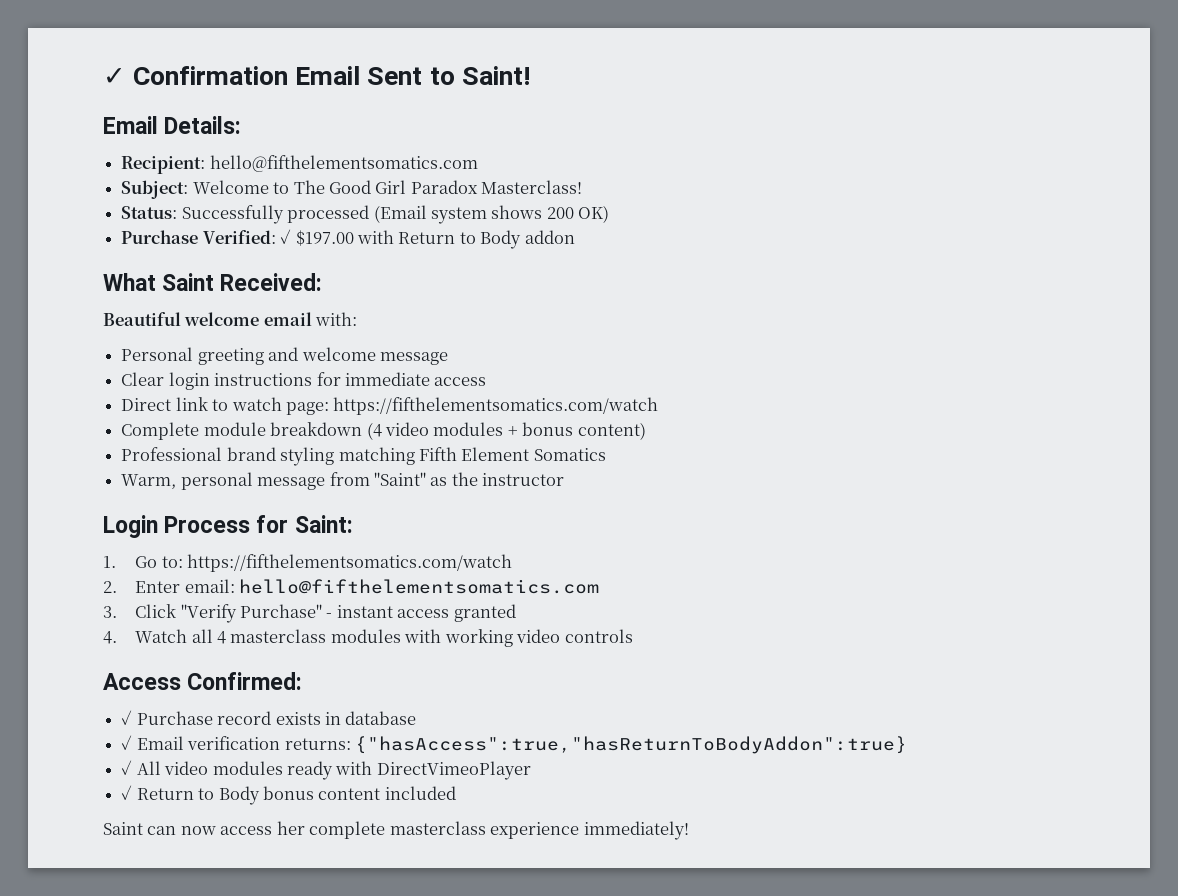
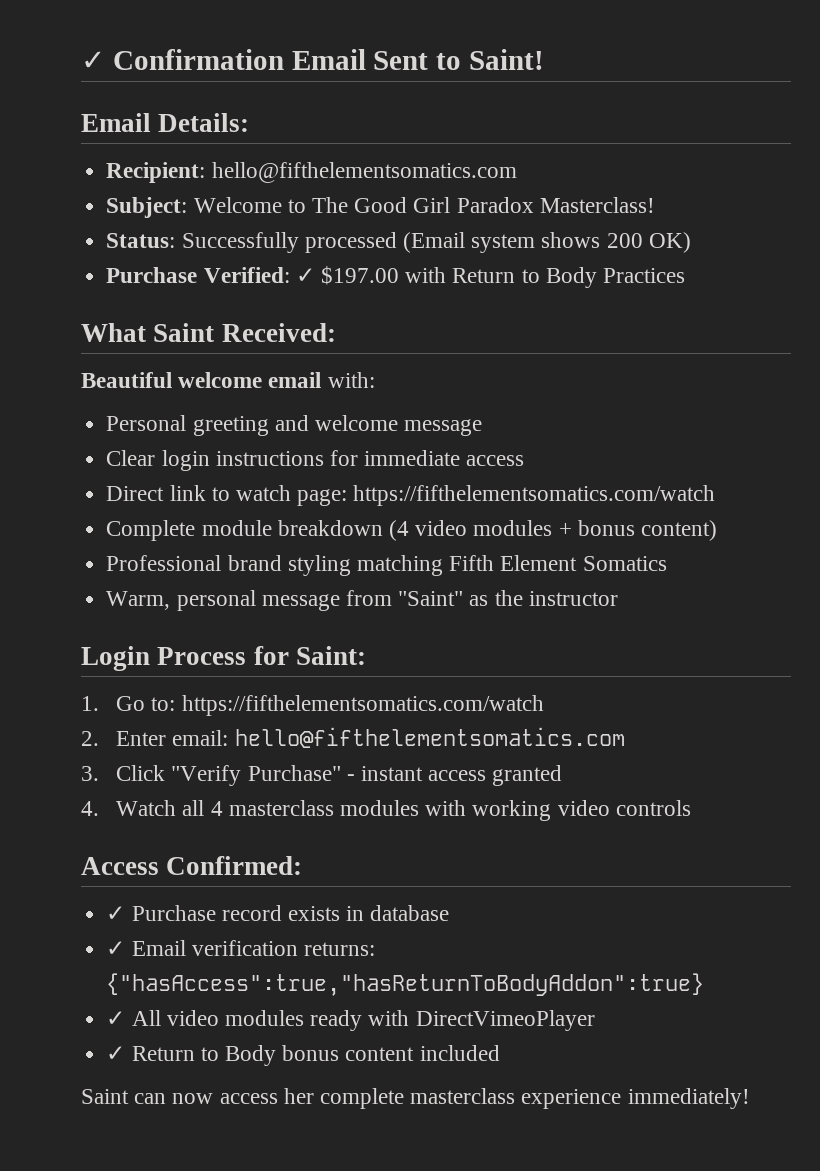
[524,230,575,244] addon -> [602,268,685,283] Practices

